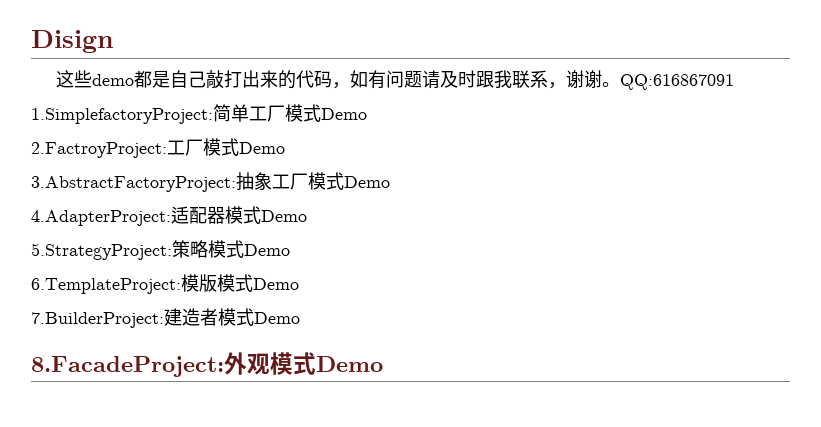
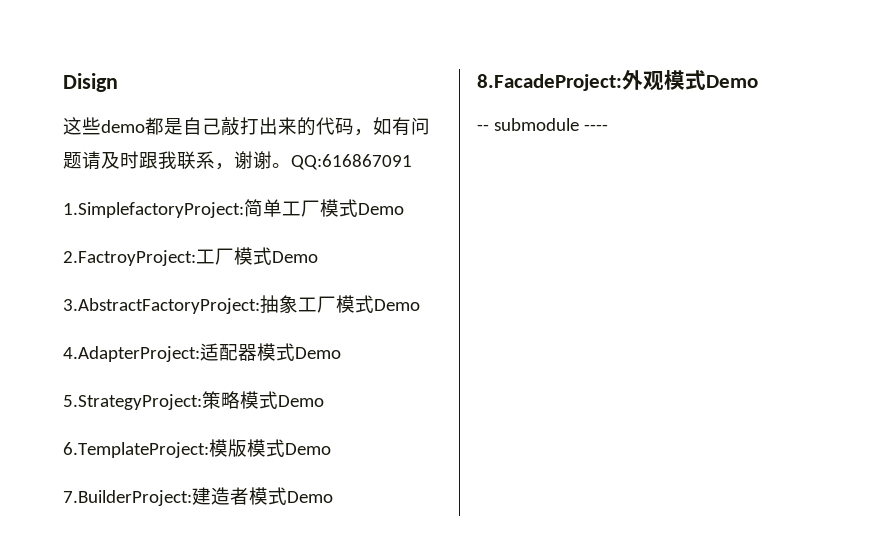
(383, 364) none -> [477,118,608,131] // -- submodule ----

